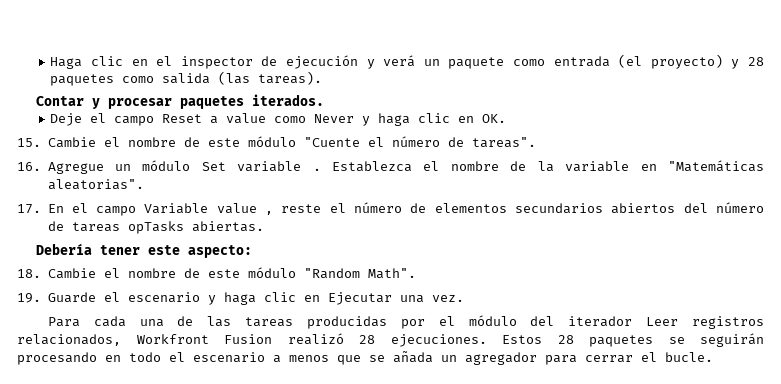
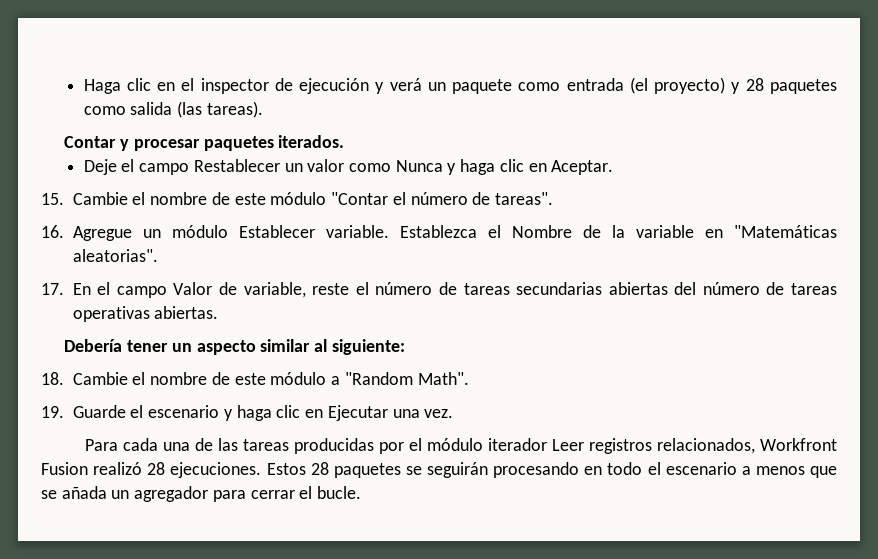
[162,113,507,126] Reset a value como Never y haga clic en OK. -> [193,159,614,175] Restablecer un valor como Nunca y haga clic en Aceptar.
[303,137,360,147] "Cuente -> [331,192,389,205] "Contar
[201,161,321,172] Set variable . -> [238,225,389,238] Establecer variable.
[450,161,499,171] nombre -> [511,225,572,238] Nombre
[144,203,274,215] Variable value , -> [173,282,306,298] Valor de variable,
[434,203,676,214] elementos secundarios abiertos -> [463,282,668,295] tareas secundarias abiertas
[127,221,184,234] opTasks -> [72,306,150,322] operativas
[148,245,253,258] este aspecto: -> [171,339,405,355] un aspecto similar al siguiente:
(296, 272) none -> [331,376,341,385] a
[530,316,555,326] del -> (484, 444) none

